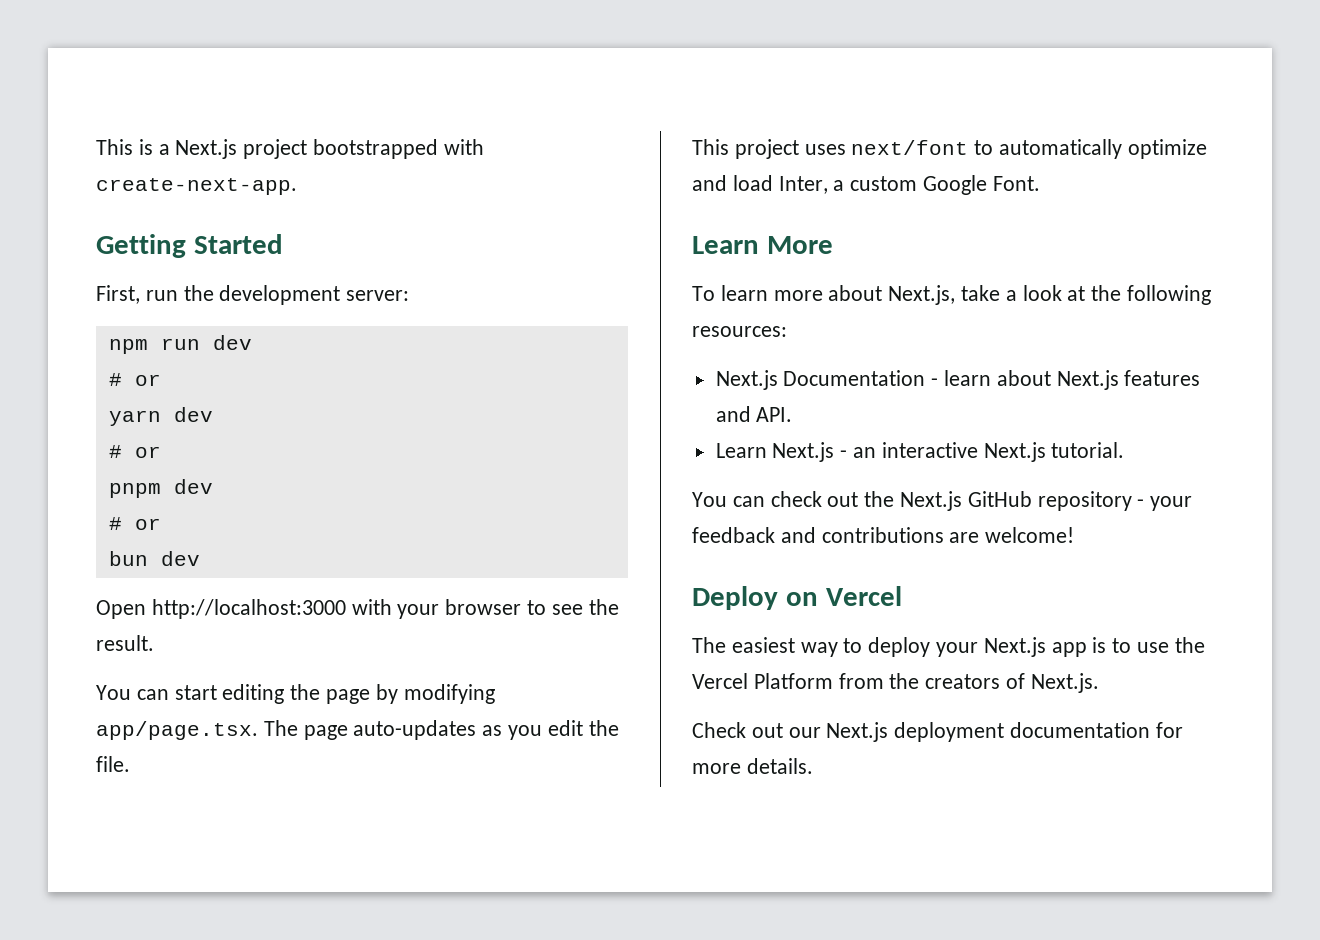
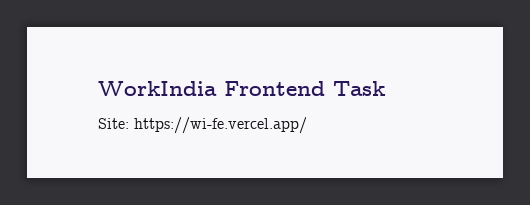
[96,139,484,159] [96,178,297,195] [96,234,283,258] [96,285,410,305] [108,335,252,354] [108,373,161,386] [108,407,213,426] [108,445,161,458] [108,479,213,498] [108,517,161,530] [108,551,200,566] [96,599,619,619] [96,635,154,651] [96,684,495,704] [96,720,619,740] [96,756,130,772] [692,139,1207,159] [692,175,1040,195] [692,236,833,254] [692,285,1212,305] [692,326,787,337] [715,370,1201,390] [715,406,793,422] [715,442,1125,462] [692,491,1193,511] [692,527,1075,543] [692,586,902,610] [692,637,1205,657] [692,673,1099,693] [692,722,1183,742] [692,758,813,774] This is a Next.js project bootstrapped with create-next-app. // Getting Started // First, run the development server: // npm run dev // # or // yarn dev // # or // pnpm dev // # or // bun dev // Open http://localhost:3000 with your browser to see the result. // You can start editing the page by modifying app/page.tsx. The page auto-updates as you edit the file. // This project uses next/font to automatically optimize and load Inter, a custom Google Font. // Learn More // To learn more about Next.js, take a look at the following resources: // Next.js Documentation - learn about Next.js features and API. // Learn Next.js - an interactive Next.js tutorial. // You can check out the Next.js GitHub repository - your feedback and contributions are welcome! // Deploy on Vercel // The easiest way to deploy your Next.js app is to use the Vercel Platform from the creators of Next.js. // Check out our Next.js deployment documentation for more details. -> [98,81,386,96] [98,117,307,134] WorkIndia Frontend Task // Site: https://wi-fe.vercel.app/

